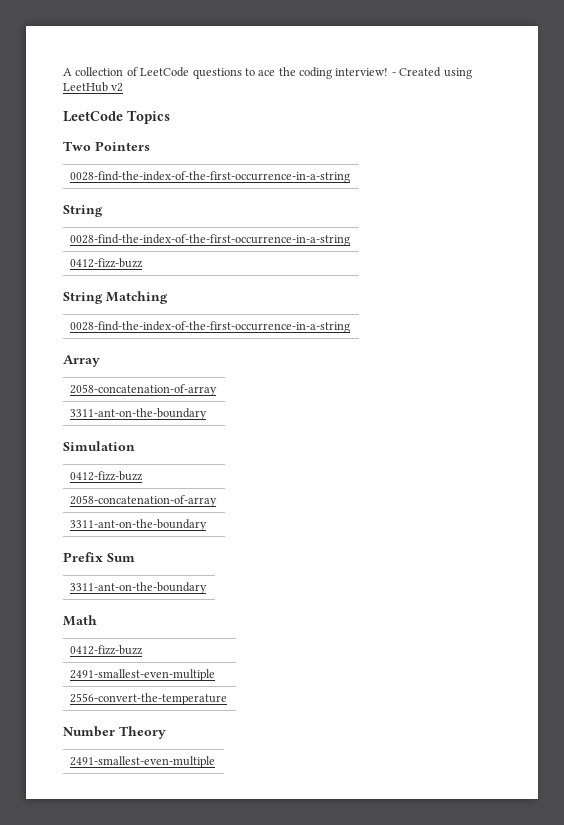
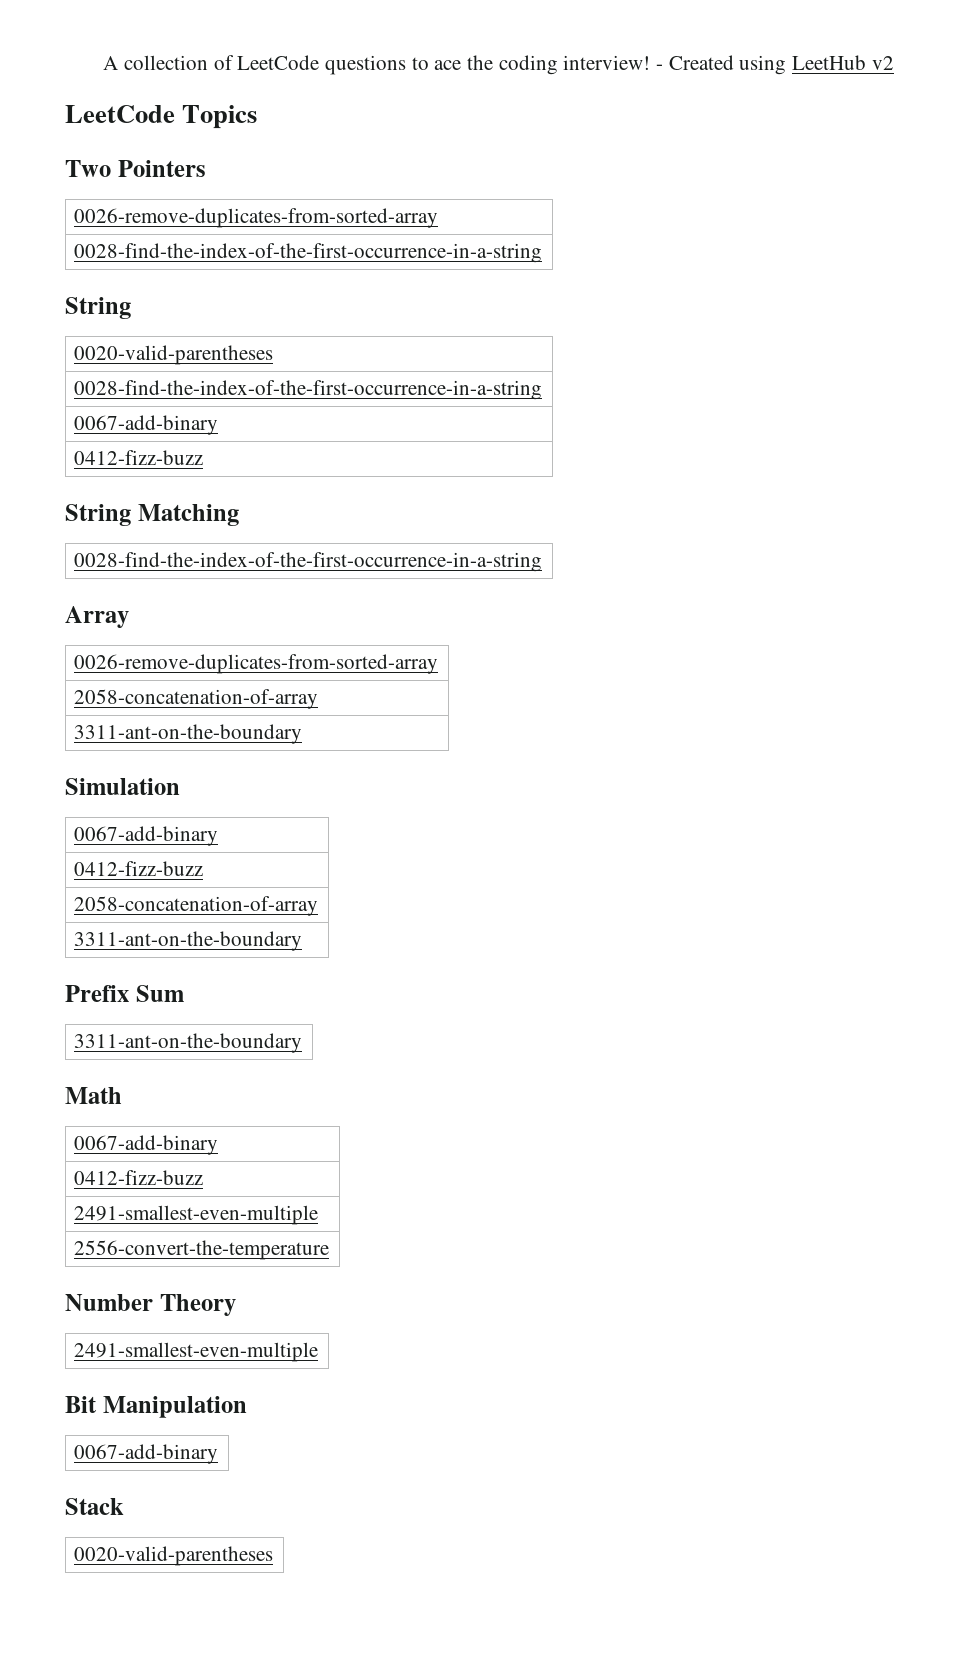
(150, 146) none -> [74,208,439,228] // 0026-remove-duplicates-from-sorted-array
[70,234,351,246] // 0028-find-the-index-of-the-first-occurrence-in-a-string -> [74,345,274,365] [74,380,543,400] [74,415,219,435] // 0020-valid-parentheses // 0028-find-the-index-of-the-first-occurrence-in-a-string // 0067-add-binary
(100, 361) none -> [74,654,439,674] // 0026-remove-duplicates-from-sorted-array
(135, 446) none -> [74,826,219,846] // 0067-add-binary
(97, 620) none -> [74,1135,219,1155] // 0067-add-binary
(216, 762) none -> [65,1396,247,1418] [74,1444,219,1464] [65,1498,124,1515] [74,1546,274,1566] // Bit Manipulation // 0067-add-binary // Stack // 0020-valid-parentheses

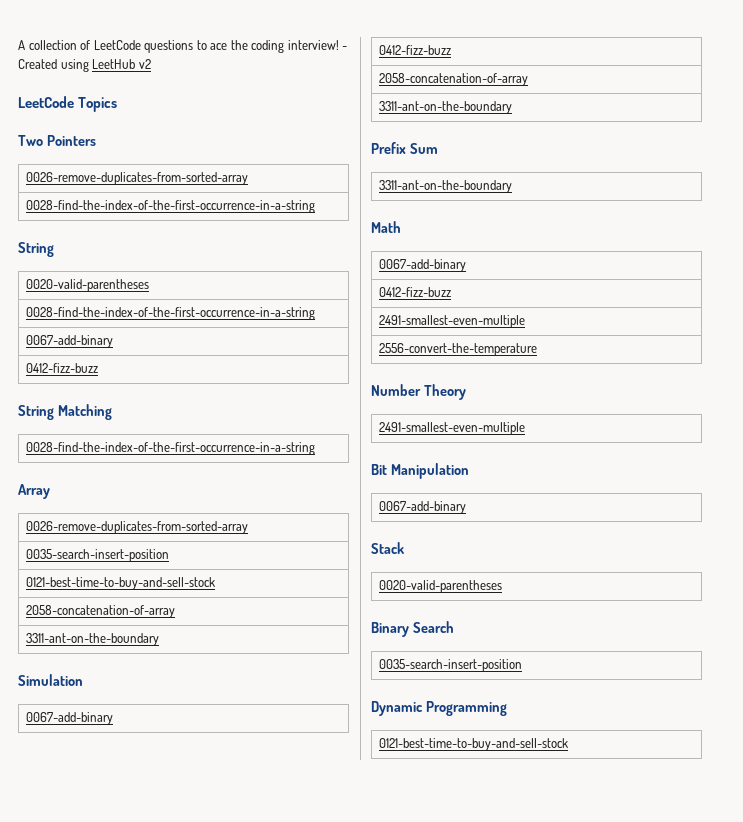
(439, 664) none -> [25,549,169,562] [25,577,215,590] // 0035-search-insert-position // 0121-best-time-to-buy-and-sell-stock
(274, 1556) none -> [371,621,454,637] [378,659,522,672] [371,701,507,716] [378,738,568,751] // Binary Search // 0035-search-insert-position // Dynamic Programming // 0121-best-time-to-buy-and-sell-stock

